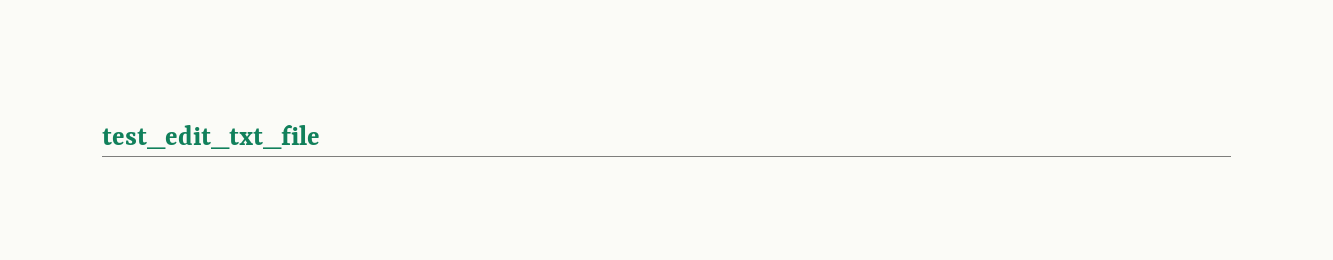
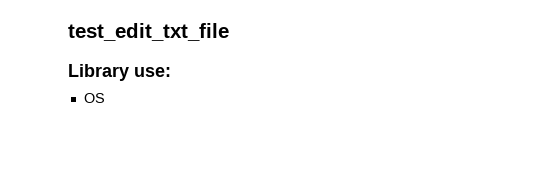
(320, 137) none -> [68,64,171,81] [83,93,105,103] // Library use: // OS

